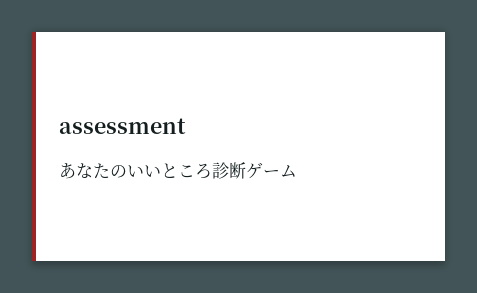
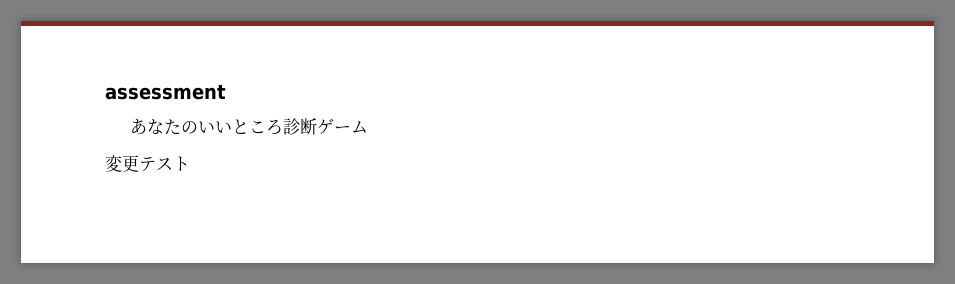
(297, 171) none -> [105,155,190,172] // 変更テスト

